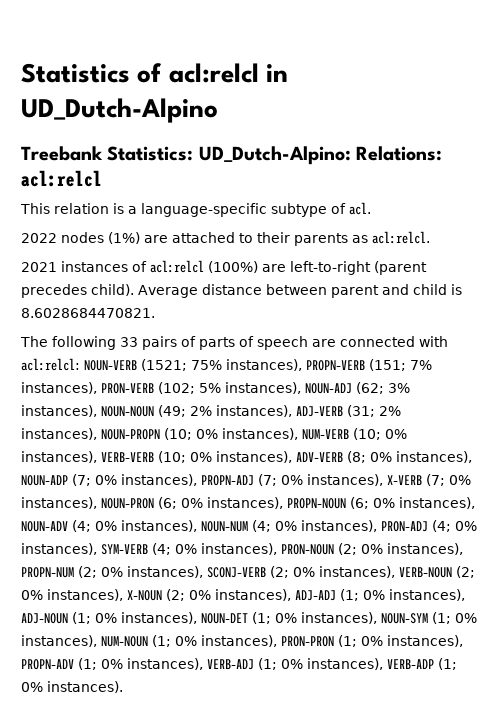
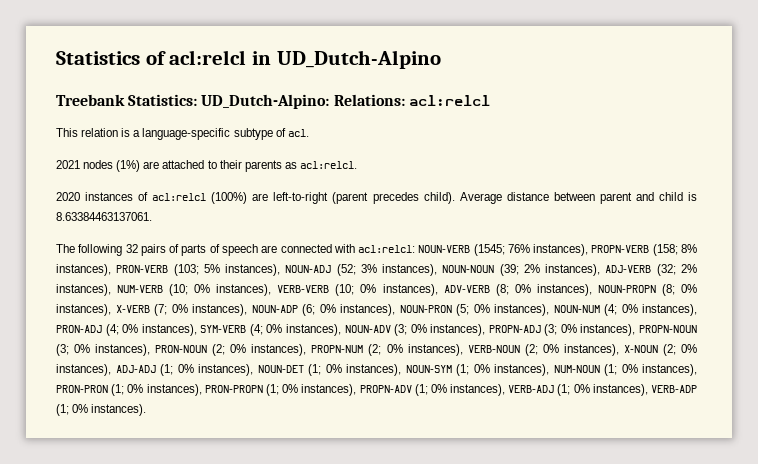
[21,233,57,243] 2022 -> [56,160,80,169] 2021
[21,262,57,272] 2021 -> [56,192,80,201] 2020
[21,308,155,318] 8.6028684470821. -> [56,212,152,221] 8.63384463137061.
[120,337,138,347] 33 -> [125,244,138,253] 32
[141,359,432,371] (1521; 75% instances), PROPN-VERB (151; 7% -> [473,244,698,256] (1545; 76% instances), PROPN-VERB (158; 8%
[158,382,195,394] (102; -> [173,264,199,276] (103;
[356,382,384,394] (62; -> [336,264,356,276] (52;
[158,405,186,417] (49; -> [499,264,519,276] (39;
[347,405,401,417] [21,428,298,440] (31; 2% instances), NOUN-PROPN (10; 0% instances), -> [656,264,697,276] [56,284,111,296] (32; 2% instances),
[21,474,277,486] NOUN-ADP (7; 0% instances), PROPN-ADJ (7; -> [597,284,675,296] NOUN-PROPN (8;
[101,497,475,509] [21,520,91,532] NOUN-PRON (6; 0% instances), PROPN-NOUN (6; 0% instances), NOUN-ADV (4; -> [251,304,469,316] NOUN-ADP (6; 0% instances), NOUN-PRON (5;
(277, 549) none -> [344,324,697,336] [56,344,151,356] NOUN-ADV (3; 0% instances), PROPN-ADJ (3; 0% instances), PROPN-NOUN (3; 0% instances),
[207,566,395,578] SCONJ-VERB (2; 0% instances), -> (463, 350) none
[21,612,197,624] ADJ-NOUN (1; 0% instances), -> (253, 370) none
(463, 641) none -> [204,384,357,396] PRON-PROPN (1; 0% instances),

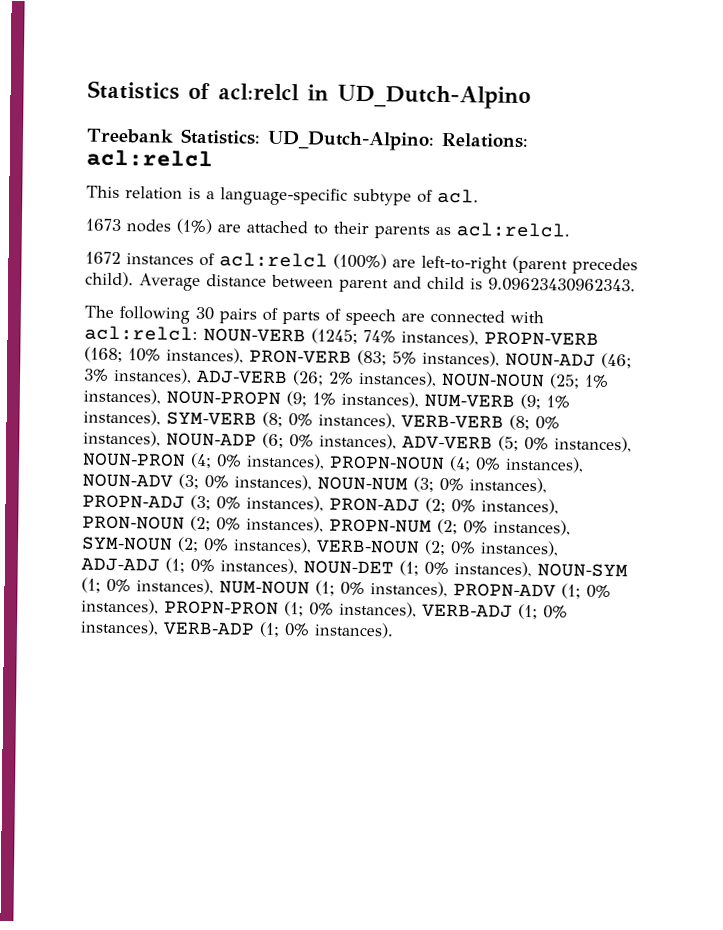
[56,160,80,169] 2021 -> [85,218,121,232] 1673
[56,192,80,201] 2020 -> [85,251,121,265] 1672
[56,212,152,221] 8.63384463137061. -> [487,277,636,293] 9.09623430962343.
[125,244,138,253] 32 -> [195,306,214,321] 30
[473,244,698,256] (1545; 76% instances), PROPN-VERB (158; 8% -> [311,328,599,346] [84,346,161,363] (1245; 74% instances), PROPN-VERB (168; 10%
[173,264,199,276] (103; -> [357,349,387,366] (83;
[336,264,356,276] (52; -> [601,352,632,369] (46;
[442,264,697,276] [56,284,698,296] [56,304,167,316] NOUN-NOUN (39; 2% instances), ADJ-VERB (32; 2% instances), NUM-VERB (10; 0% instances), VERB-VERB (10; 0% instances), ADV-VERB (8; 0% instances), NOUN-PROPN (8; 0% instances), X-VERB (7; -> [196,369,609,389] [83,388,570,410] [83,409,530,431] ADJ-VERB (26; 2% instances), NOUN-NOUN (25; 1% instances), NOUN-PROPN (9; 1% instances), NUM-VERB (9; 1% instances), SYM-VERB (8; 0% instances), VERB-VERB (8;
[399,305,452,313] NOUN-PRON -> [402,435,493,450] ADV-VERB
[553,304,697,316] [56,324,247,336] NOUN-NUM (4; 0% instances), PRON-ADJ (4; 0% instances), SYM-VERB -> [82,452,445,471] NOUN-PRON (4; 0% instances), PROPN-NOUN
(486, 330) none -> [317,476,547,494] NOUN-NUM (3; 0% instances),
[639,325,697,333] [56,344,69,356] PROPN-NOUN (3; -> [329,497,446,514] PRON-ADJ (2;
[467,344,658,356] VERB-NOUN (2; 0% instances), X-NOUN -> [81,536,420,554] SYM-NOUN (2; 0% instances), VERB-NOUN
[56,384,412,396] PRON-PRON (1; 0% instances), PRON-PROPN (1; 0% instances), PROPN-ADV -> [453,583,611,599] [81,598,279,615] PROPN-ADV (1; 0% instances), PROPN-PRON

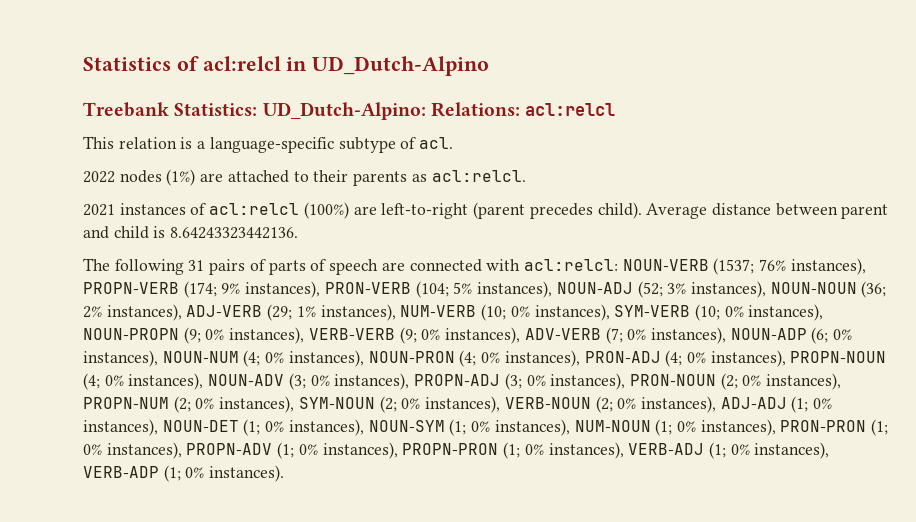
[85,218,121,232] 1673 -> [83,171,115,183] 2022
[85,251,121,265] 1672 -> [83,204,115,216] 2021
[487,277,636,293] 9.09623430962343. -> [170,227,299,239] 8.64243323442136.
[195,306,214,321] 30 -> [188,260,205,271] 31
[311,328,599,346] [84,346,161,363] (1245; 74% instances), PROPN-VERB (168; 10% -> [713,258,866,275] [83,281,241,298] (1537; 76% instances), PROPN-VERB (174; 9%
[357,349,387,366] (83; -> [415,281,449,298] (104;
[601,352,632,369] (46; -> [637,281,663,298] (52;
[196,369,609,389] [83,388,570,410] [83,409,530,431] ADJ-VERB (26; 2% instances), NOUN-NOUN (25; 1% instances), NOUN-PROPN (9; 1% instances), NUM-VERB (9; 1% instances), SYM-VERB (8; 0% instances), VERB-VERB (8; -> [770,281,887,298] [83,304,824,321] [83,327,623,344] NOUN-NOUN (36; 2% instances), ADJ-VERB (29; 1% instances), NUM-VERB (10; 0% instances), SYM-VERB (10; 0% instances), NOUN-PROPN (9; 0% instances), VERB-VERB (9; 0% instances), ADV-VERB (7;
[402,435,519,451] ADV-VERB (5; -> [162,350,261,367] NOUN-NUM (4;
(325, 461) none -> [584,350,786,367] PRON-ADJ (4; 0% instances),
[317,476,547,494] [82,494,446,514] NOUN-NUM (3; 0% instances), PROPN-ADJ (3; 0% instances), PRON-ADJ (2; -> [414,373,522,390] PROPN-ADJ (3;
(448, 589) none -> [780,419,889,436] [83,442,182,459] PRON-PRON (1; 0% instances),

